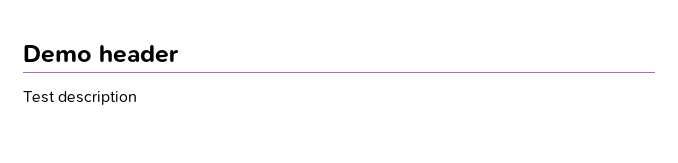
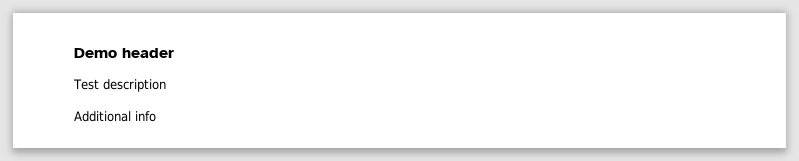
(138, 98) none -> [74,111,156,122] // Additional info

